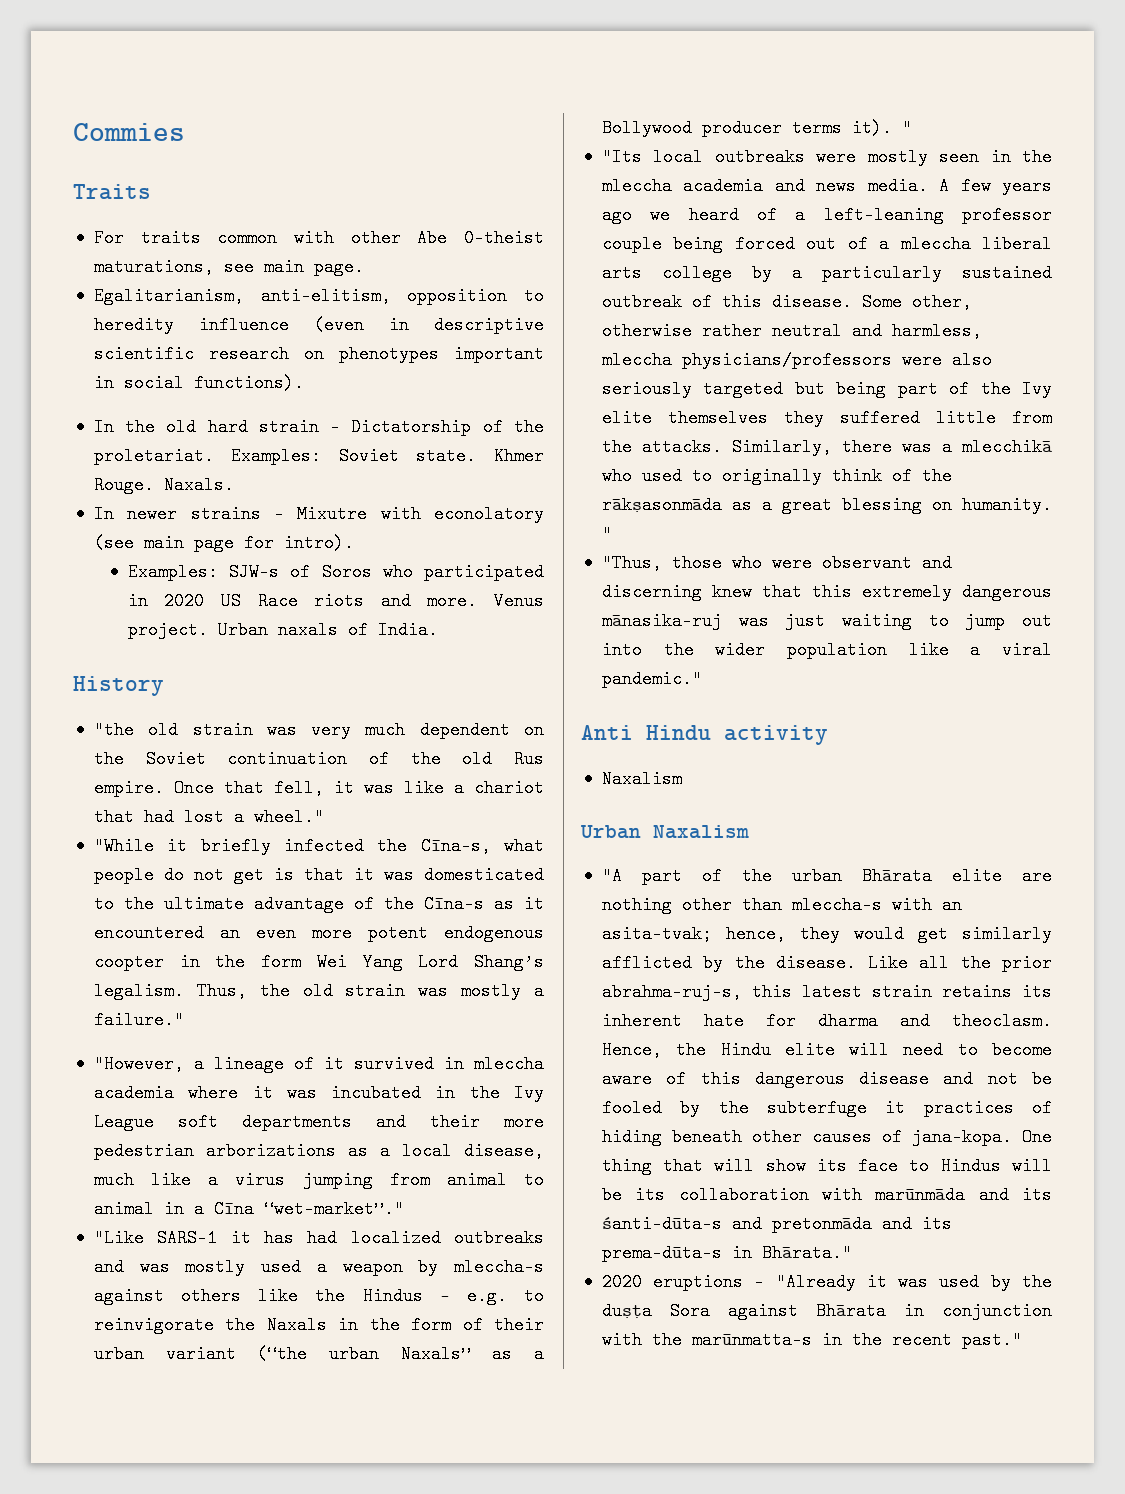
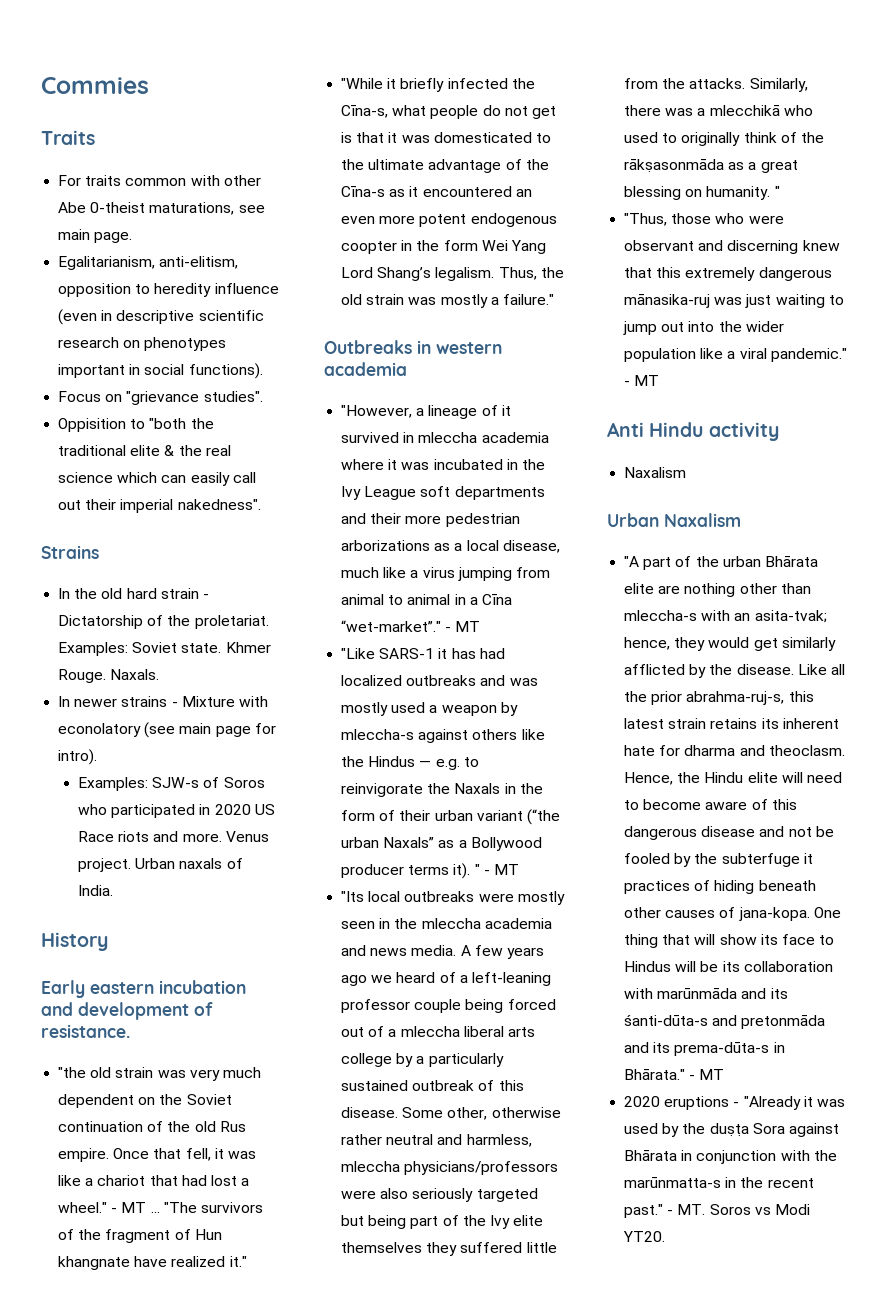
(304, 383) none -> [58,391,263,405] [58,418,214,432] [58,445,231,456] [58,472,256,486] [58,499,261,513] [41,545,99,559] // Focus on "grievance studies". // Oppisition to "both the traditional elite & the real science which can easily call out their imperial nakedness". // Strains
[297,505,368,523] Mixutre -> [181,696,235,707] Mixture
(164, 686) none -> [41,980,246,998] [41,1002,213,1020] [41,1024,130,1038] // Early eastern incubation and development of resistance.
(324, 817) none -> [111,1202,263,1213] [58,1229,222,1243] [58,1256,247,1270] - MT ... "The survivors of the fragment of Hun khangnate have realized it."
(184, 1020) none -> [324,340,502,354] [324,362,407,376] // Outbreaks in western academia
(404, 1209) none -> [445,621,481,632] - MT
(912, 128) none -> [483,864,519,875] - MT
(702, 679) none -> [624,375,660,386] - MT
(852, 1253) none -> [689,1069,725,1080] - MT
(1022, 1340) none -> [667,1204,810,1215] [623,1231,666,1242] - MT. Soros vs Modi YT20.

